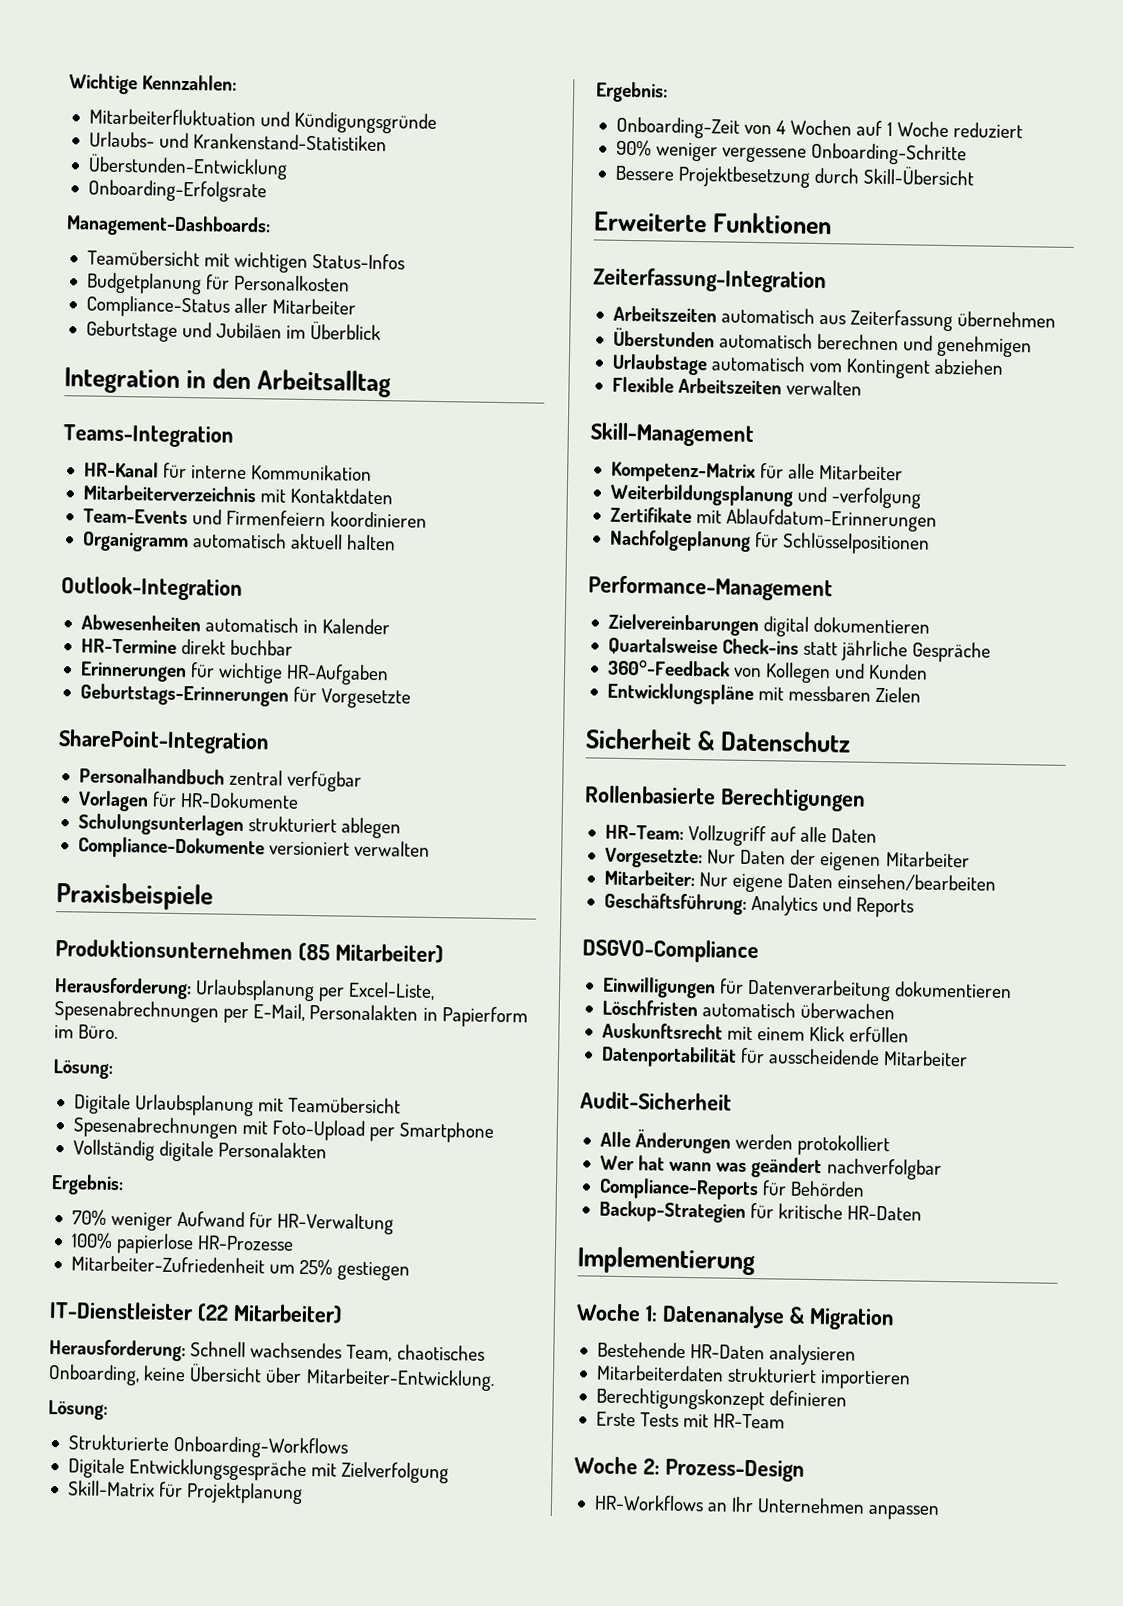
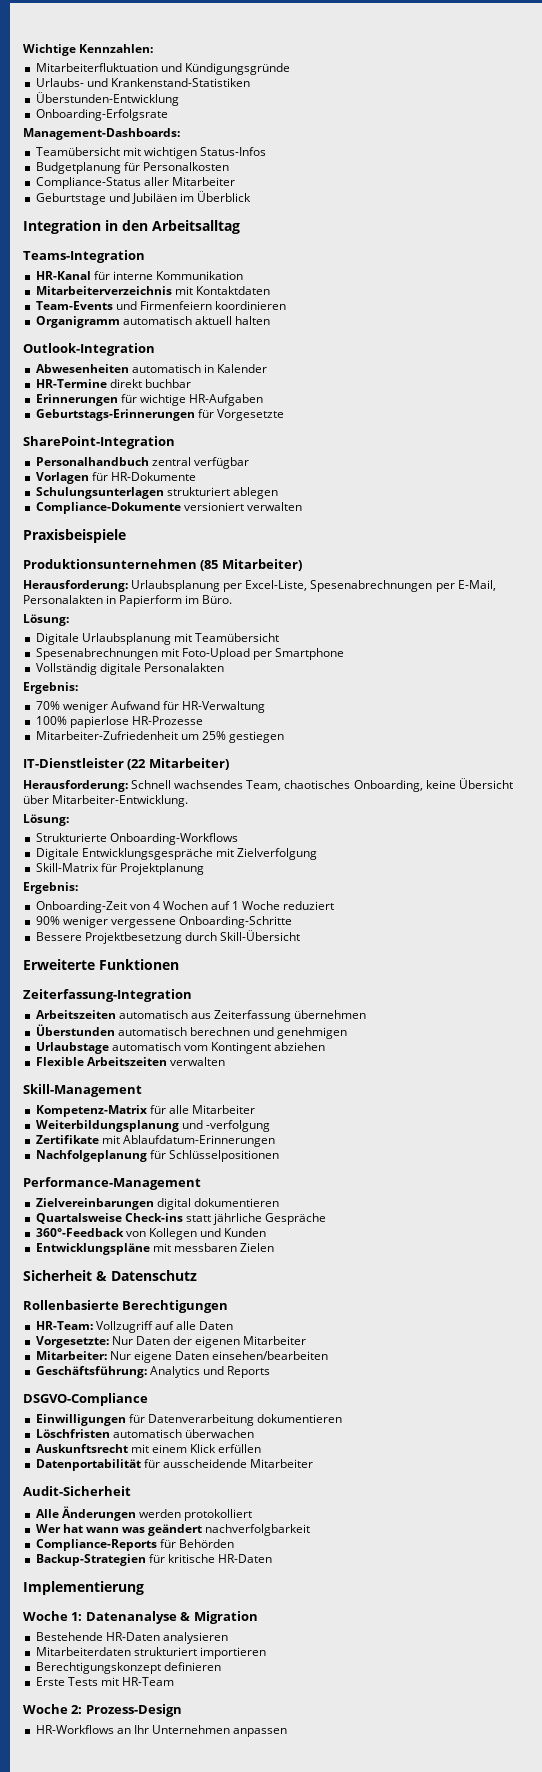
[826,1158,942,1181] nachverfolgbar -> [205,1524,311,1536] nachverfolgbarkeit

